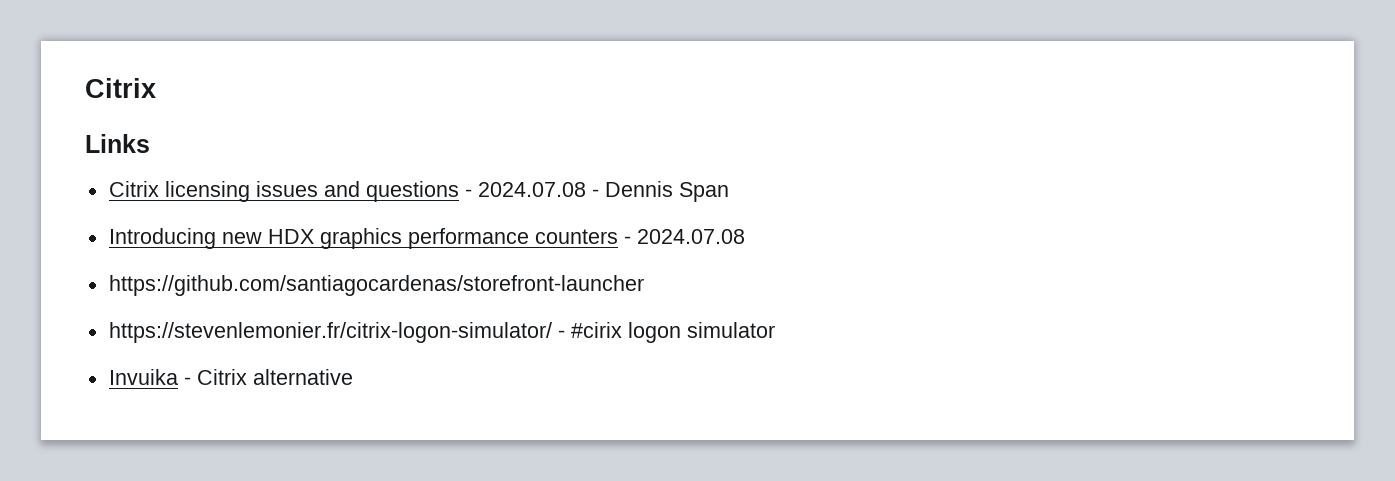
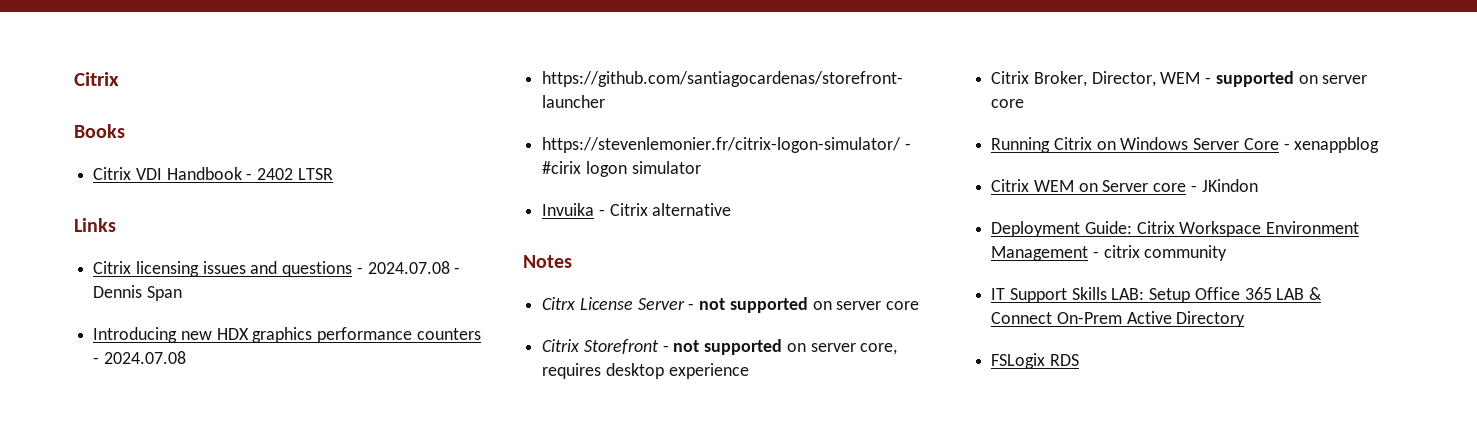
[85,78,156,98] Citrix -> [74,72,119,86] [74,124,125,138] [93,167,333,180] Citrix // Books // Citrix VDI Handbook - 2402 LTSR
(353, 377) none -> [523,255,572,268] [542,297,920,313] [542,339,898,355] [542,363,749,379] [991,71,1368,87] [991,99,1025,108] [991,137,1380,153] [991,179,1258,192] [991,221,1360,237] [991,245,1228,261] [991,287,1323,303] [991,311,1246,327] [991,353,1079,369] // Notes // Citrx License Server - not supported on server core // Citrix Storefront - not supported on server core, requires desktop experience // Citrix Broker, Director, WEM - supported on server core // Running Citrix on Windows Server Core - xenappblog // Citrix WEM on Server core - JKindon // Deployment Guide: Citrix Workspace Environment Management - citrix community // IT Support Skills LAB: Setup Office 365 LAB & Connect On-Prem Active Directory // FSLogix RDS

